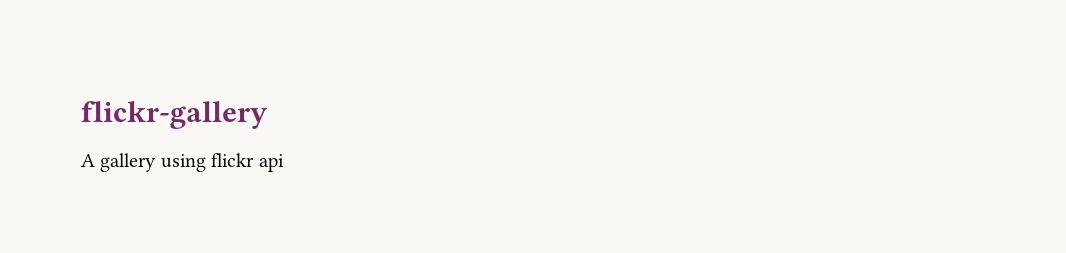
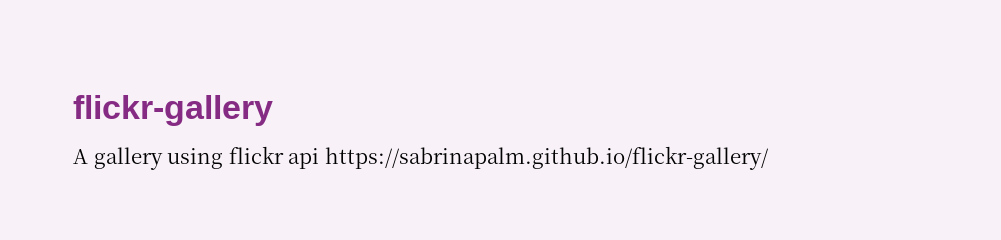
(284, 163) none -> [324,146,769,170] https://sabrinapalm.github.io/flickr-gallery/

